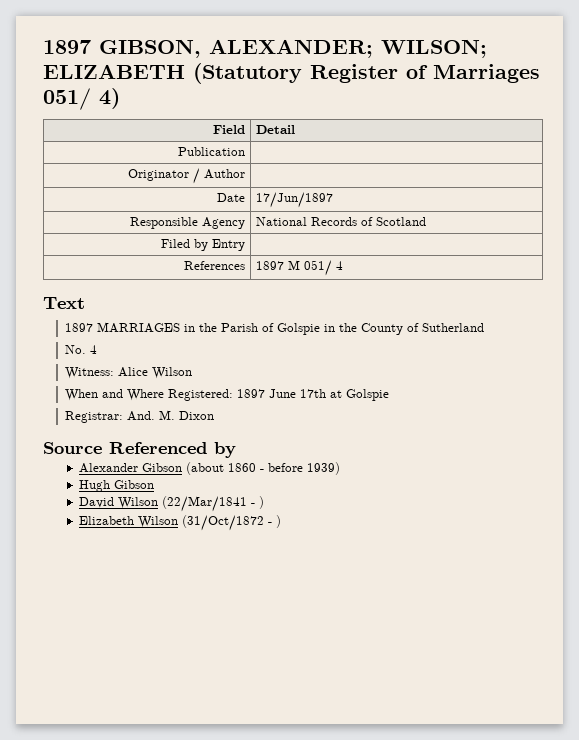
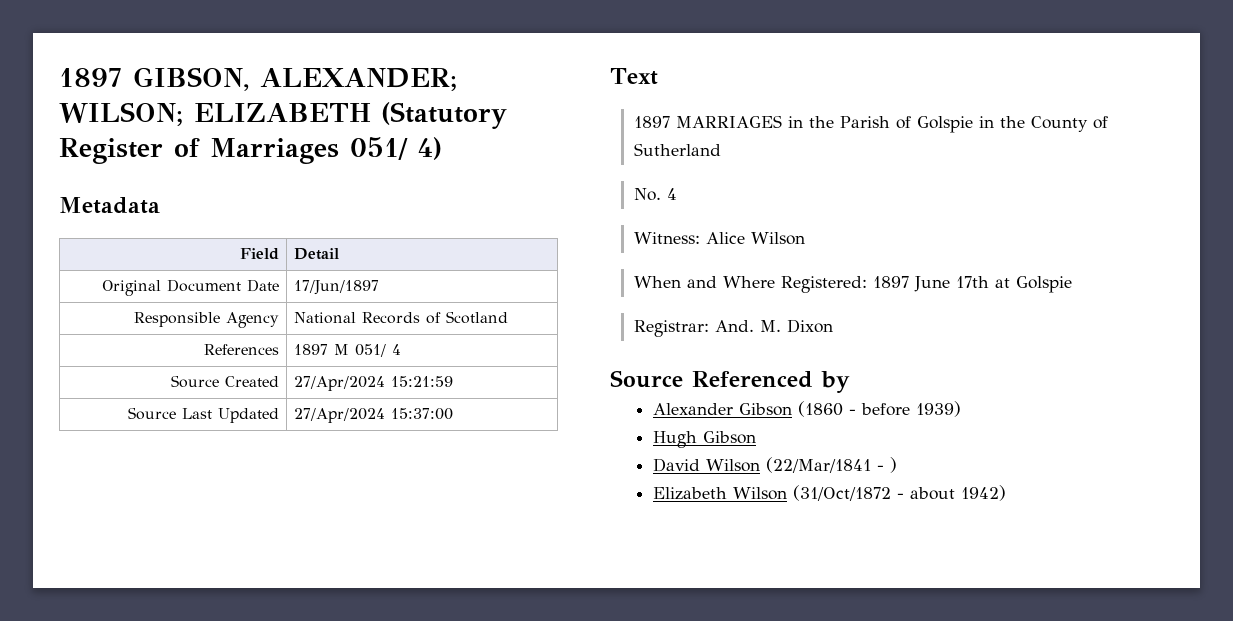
(120, 98) none -> [59,197,160,214] // Metadata
[177,147,245,156] [127,168,245,184] Publication | // Originator / Author | // -> [101,279,241,296] Original Document
[160,239,245,251] // Filed by Entry | -> (509, 317) none
(344, 265) none -> [170,375,279,388] [294,376,454,391] [127,407,279,423] [294,408,454,423] // Source Created | 27/Apr/2024 15:21:59 // Source Last Updated | 27/Apr/2024 15:37:00
[186,462,257,475] (about 1860 -> [797,401,843,417] (1860
[276,515,282,528] ) -> [909,485,1006,501] about 1942)

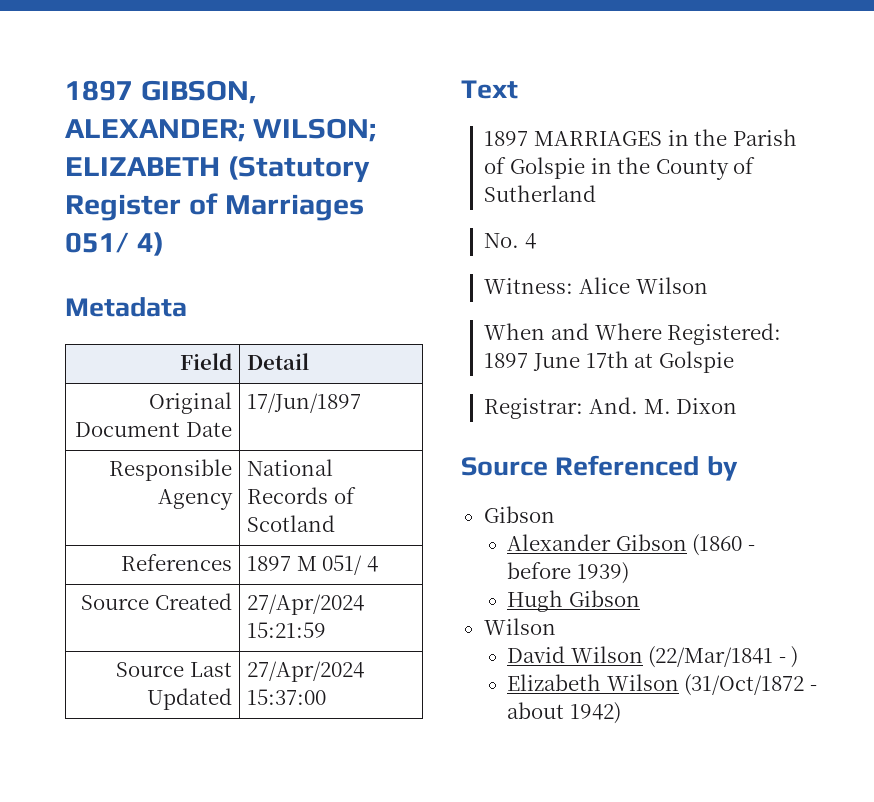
(850, 382) none -> [483,506,555,523] // Gibson
(756, 437) none -> [483,618,556,635] // Wilson

